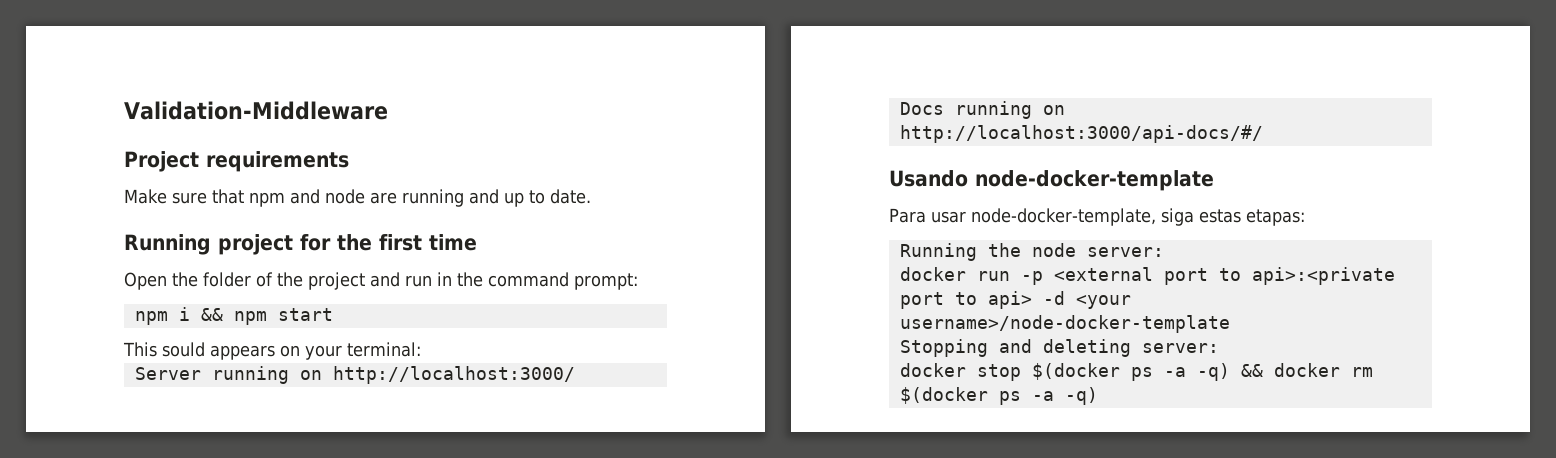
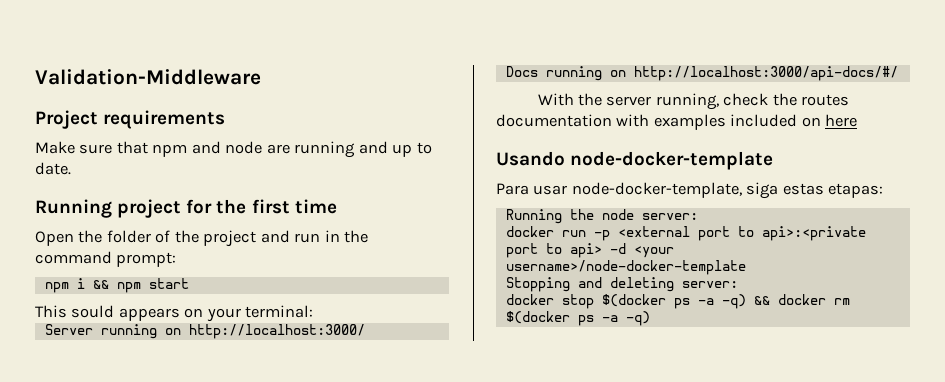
(1263, 134) none -> [537,93,850,110] [496,114,858,130] // With the server running, check the routes documentation with examples included on here

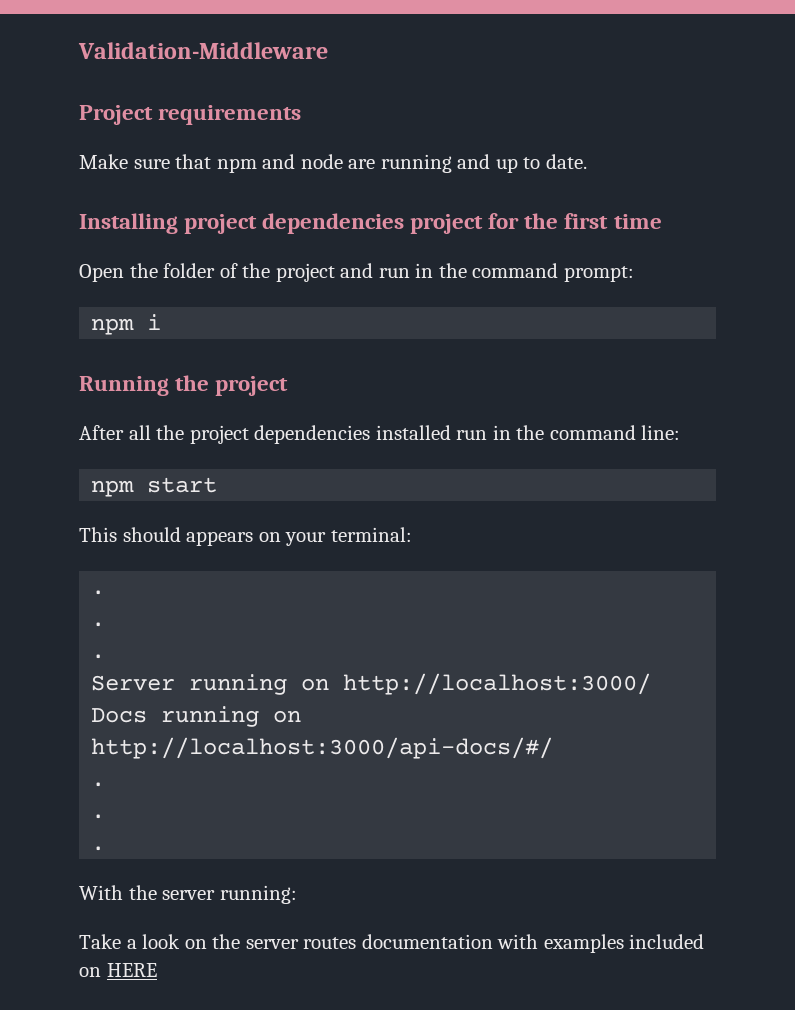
[35,199,112,218] Running -> [79,213,405,234] Installing project dependencies
[92,280,109,289] && -> [79,375,289,396] [79,425,681,444] // Running the project // After all the project dependencies installed run in the command line: //
[71,305,115,318] sould -> [122,527,181,542] should
(314, 311) none -> [91,590,106,595] [91,622,106,627] [91,654,106,659] // . // . // .
(898, 73) none -> [91,782,106,787] [91,814,106,819] [91,846,106,851] // . // . // .
[655,93,797,110] running, check the -> [219,885,297,904] [79,934,299,949] running: // Take a look on the server
[825,114,858,127] [496,151,774,170] [496,182,884,199] [505,209,698,224] [505,226,866,241] [505,243,674,258] [505,260,746,275] [505,277,738,292] [505,294,850,309] [505,311,650,326] here // Usando node-docker-template // Para usar node-docker-template, siga estas etapas: // Running the node server: // docker run -p <external port to api>:<private port to api> -d <your username>/node-docker-template // Stopping and deleting server: // docker stop $(docker ps -a -q) && docker rm $(docker ps -a -q) -> [106,963,157,977] HERE

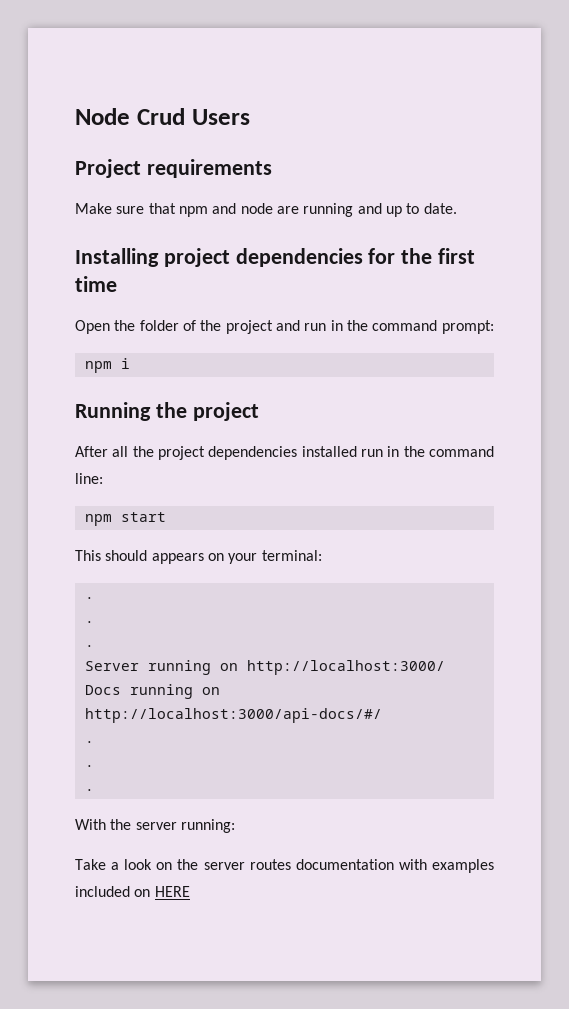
[78,42,328,59] Validation-Middleware -> [75,108,250,125] Node Crud Users
[410,214,484,234] project -> (363, 257) none

